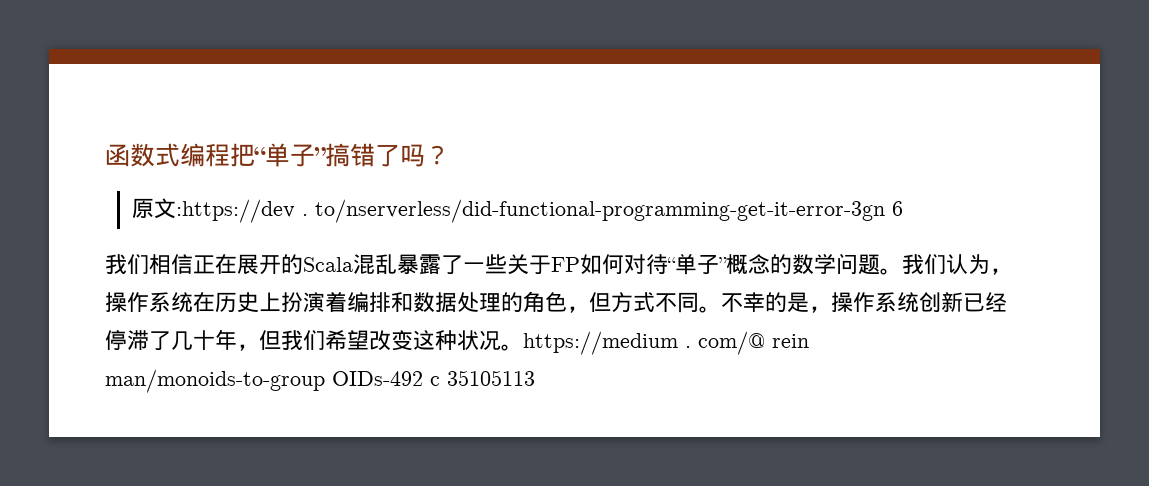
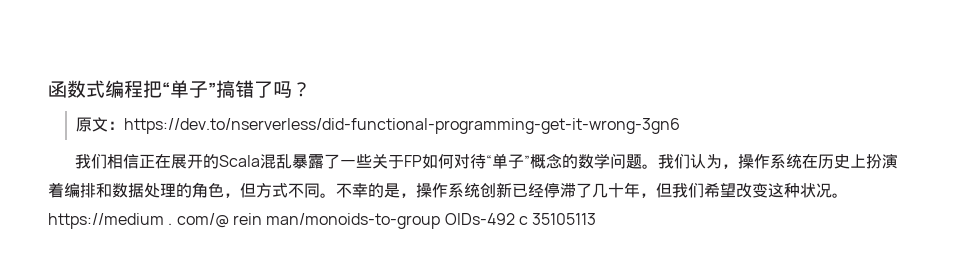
[175,199,903,223] :https://dev . to/nserverless/did-functional-programming-get-it-error-3gn 6 -> [107,118,680,134] ：https://dev.to/nserverless/did-functional-programming-get-it-wrong-3gn6

